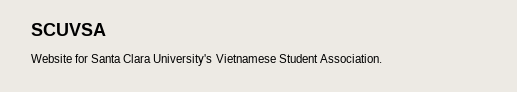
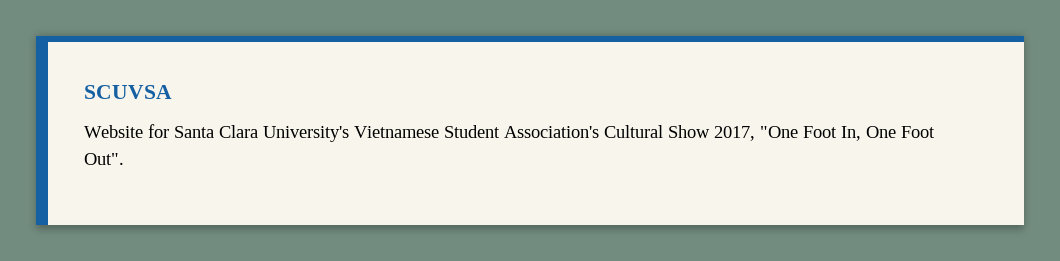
[319,54,382,63] Association. -> [504,125,935,141] [84,153,124,165] Association's Cultural Show 2017, "One Foot In, One Foot Out".

